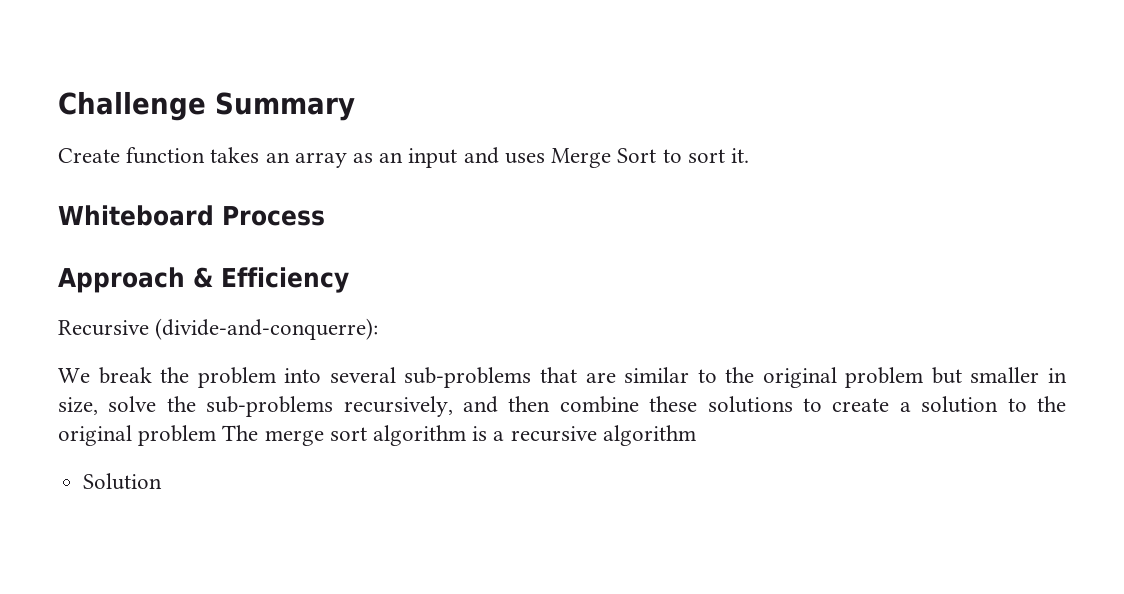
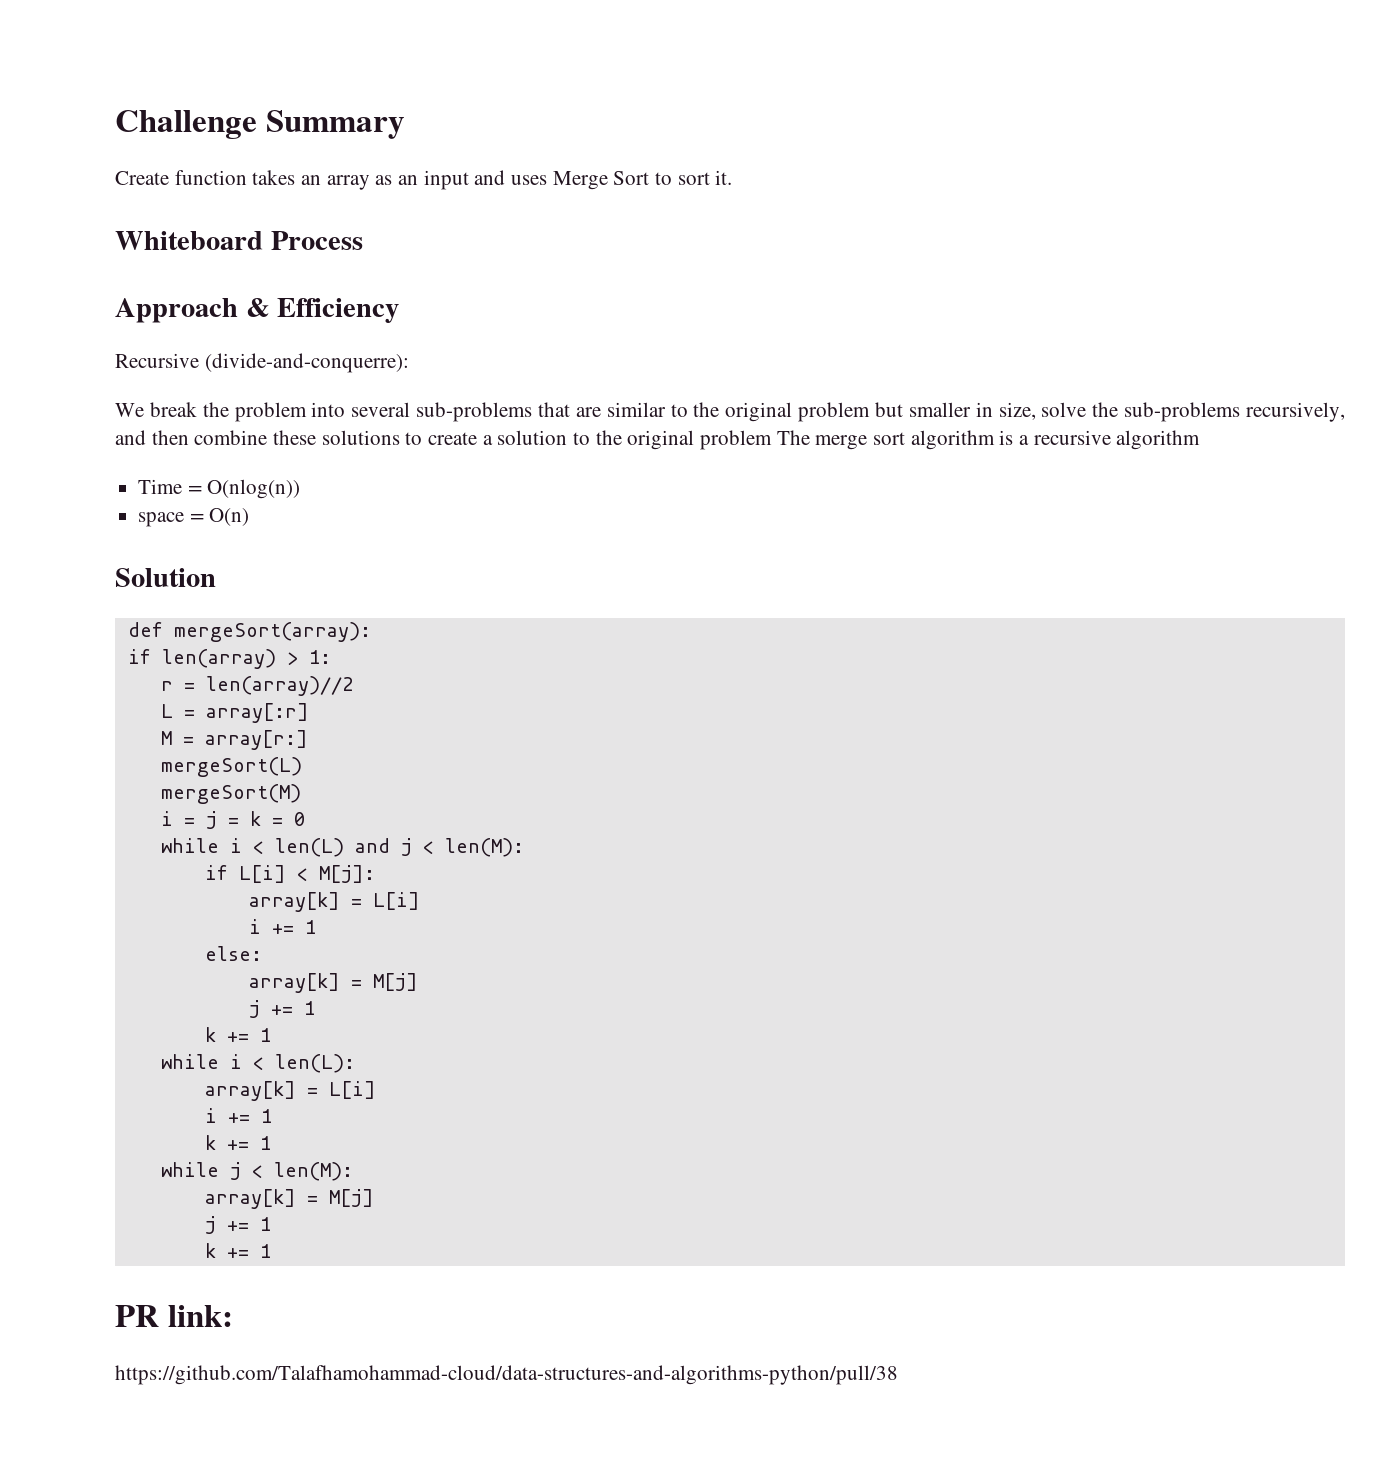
[83,473,163,490] Solution -> [138,479,301,499] [138,508,250,527] [115,568,216,587] [127,622,371,642] [127,649,331,669] [160,676,353,696] [160,703,309,723] [160,730,308,750] [160,757,302,777] [160,784,301,804] [160,811,305,829] [160,838,524,857] [204,865,375,883] [248,892,420,912] [248,919,316,934] [204,946,262,961] [248,973,418,993] [248,1000,315,1018] [204,1027,271,1042] [160,1054,355,1073] [204,1081,376,1101] [204,1108,272,1123] [204,1135,271,1150] [160,1162,353,1181] [204,1189,374,1209] [204,1216,271,1234] [204,1243,271,1258] [115,1305,233,1327] [115,1365,898,1385] Time = O(nlog(n)) // space = O(n) // Solution // def mergeSort(array): // if len(array) > 1: // r = len(array)//2 // L = array[:r] // M = array[r:] // mergeSort(L) // mergeSort(M) // i = j = k = 0 // while i < len(L) and j < len(M): // if L[i] < M[j]: // array[k] = L[i] // i += 1 // else: // array[k] = M[j] // j += 1 // k += 1 // while i < len(L): // array[k] = L[i] // i += 1 // k += 1 // while j < len(M): // array[k] = M[j] // j += 1 // k += 1 // PR link: // https://github.com/Talafhamohammad-cloud/data-structures-and-algorithms-python/pull/38

